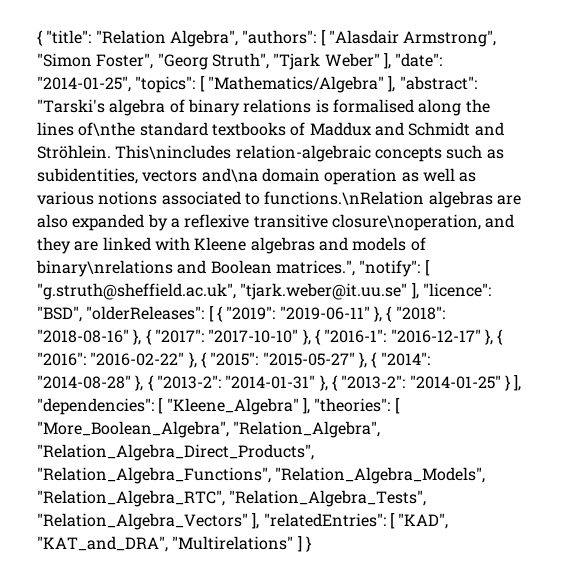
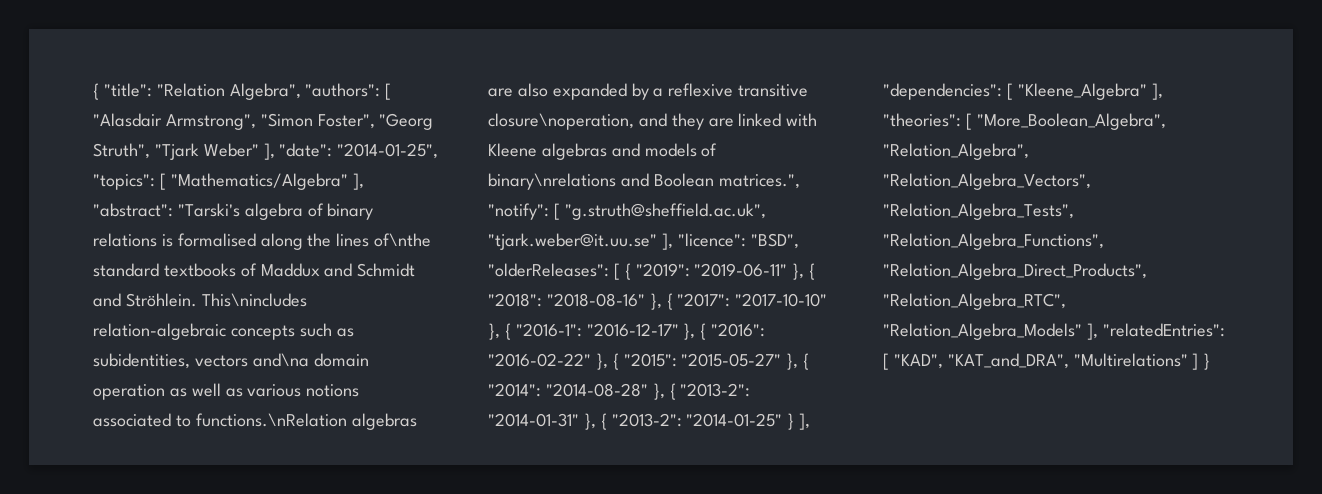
[37,444,314,461] [37,467,486,484] [37,490,427,507] [37,513,248,530] "Relation_Algebra_Direct_Products", "Relation_Algebra_Functions", "Relation_Algebra_Models", "Relation_Algebra_RTC", "Relation_Algebra_Tests", "Relation_Algebra_Vectors" -> [883,173,1091,190] [883,203,1074,220] [883,233,1104,250] [883,263,1147,280] [883,293,1066,310] [883,323,1082,340] "Relation_Algebra_Vectors", "Relation_Algebra_Tests", "Relation_Algebra_Functions", "Relation_Algebra_Direct_Products", "Relation_Algebra_RTC", "Relation_Algebra_Models"

